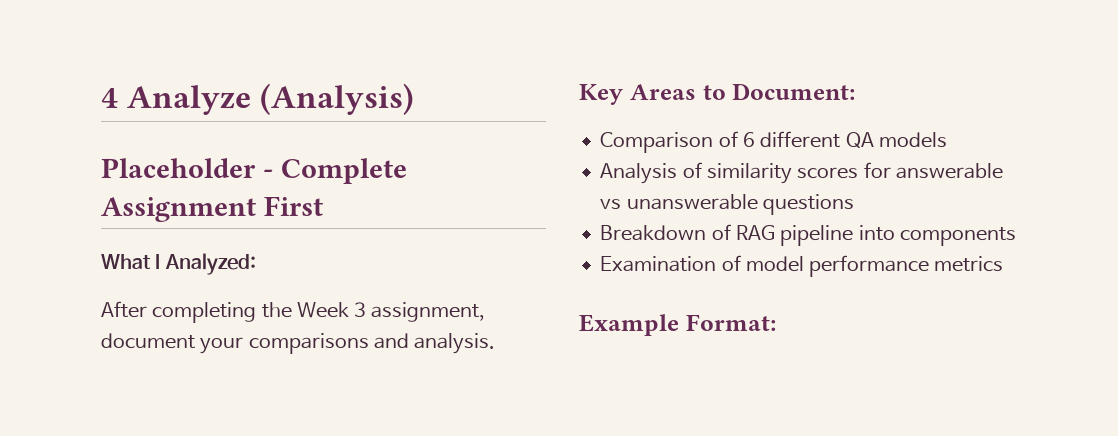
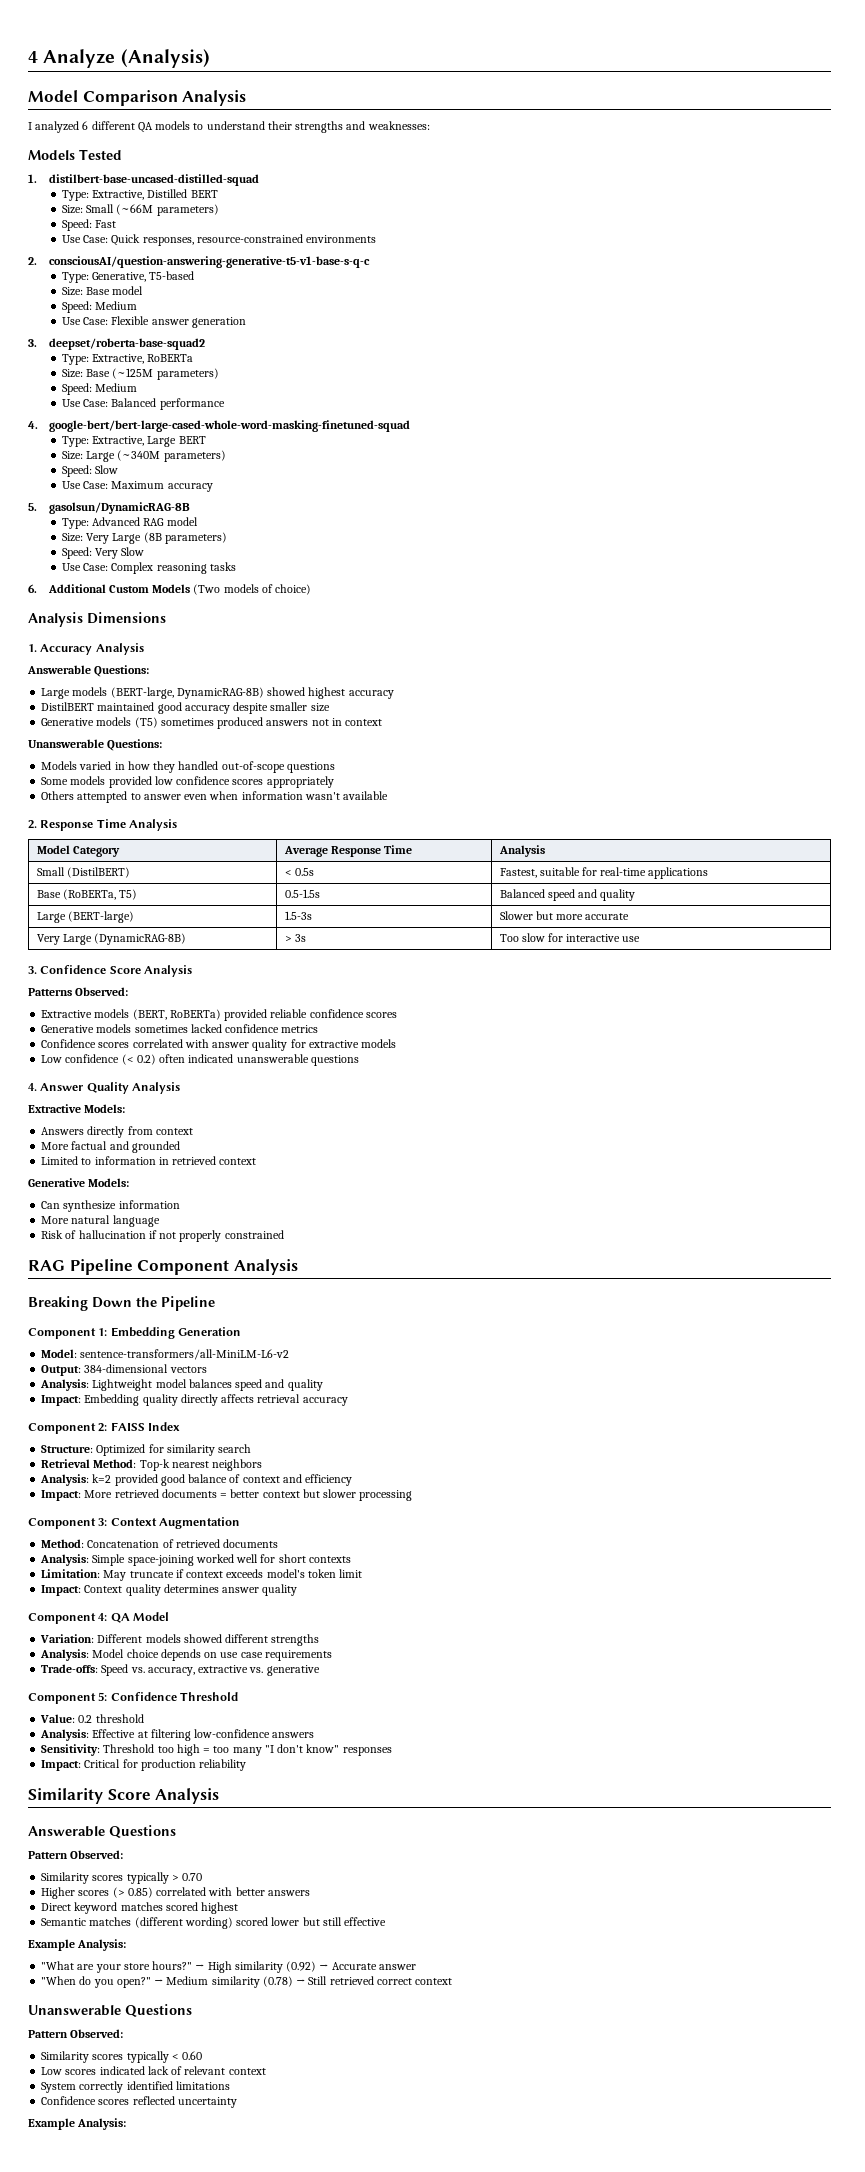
[101,158,407,184] [101,196,323,222] [101,253,256,275] [101,301,486,323] [101,333,496,354] [579,83,856,105] [600,131,947,153] [600,162,1003,184] [600,194,854,215] [600,224,1016,246] [600,255,1004,277] [579,314,776,336] Placeholder - Complete Assignment First // What I Analyzed: // After completing the Week 3 assignment, document your comparisons and analysis. // Key Areas to Document: // Comparison of 6 different QA models // Analysis of similarity scores for answerable vs unanswerable questions // Breakdown of RAG pipeline into components // Examination of model performance metrics // Example Format: -> [28,90,247,106] [28,121,430,133] [28,149,122,160] [28,174,259,186] [61,189,218,201] [61,204,219,216] [61,219,117,231] [61,234,377,246] [28,256,370,268] [61,271,195,283] [61,286,144,296] [61,301,138,313] [61,316,246,328] [28,338,205,350] [61,354,194,365] [61,368,219,380] [61,383,138,395] [61,398,225,410] [28,420,410,432] [61,436,206,447] [61,450,226,462] [61,465,119,477] [61,481,213,492] [28,502,190,514] [61,517,198,529] [61,532,227,544] [61,547,145,559] [61,562,236,574] [28,584,312,595] [28,612,166,627] [28,643,144,655] [27,665,150,677] [41,687,394,699] [41,702,330,714] [41,717,383,729] [28,739,163,751] [41,761,335,773] [41,776,334,788] [41,791,389,803] [28,819,178,831] [36,845,120,857] [283,845,412,857] [498,845,545,857] [36,867,130,878] [284,868,314,876] [499,867,709,879] [36,889,137,900] [284,889,320,898] [499,889,636,901] [36,911,134,923] [284,911,312,920] [499,911,630,920] [36,933,186,945] [284,934,306,942] [499,933,641,942] [28,965,193,977] [28,987,129,996] [41,1009,397,1021] [41,1024,319,1033] [41,1039,397,1051] [41,1054,359,1066] [28,1082,181,1094] [28,1104,126,1113] [41,1126,193,1138] [41,1141,180,1153] [41,1156,257,1165] [28,1178,130,1187] [41,1200,180,1212] [41,1215,160,1227] [41,1230,284,1242] [28,1259,298,1275] [28,1296,215,1311] [28,1327,242,1339] [41,1349,290,1360] [41,1364,207,1376] [40,1379,323,1391] [41,1394,348,1406] [28,1422,181,1434] [41,1444,252,1456] [41,1459,263,1471] [40,1474,353,1486] [41,1489,413,1501] [28,1517,241,1529] [41,1539,279,1548] [40,1554,351,1566] [41,1569,363,1581] [41,1584,298,1596] [28,1612,170,1624] [40,1634,320,1646] [40,1649,332,1661] [41,1664,320,1676] [28,1692,239,1704] [40,1714,144,1723] [40,1729,315,1741] [41,1744,392,1756] [41,1759,247,1771] [28,1788,220,1804] [28,1825,176,1838] [28,1850,124,1859] [41,1872,203,1884] [41,1887,310,1899] [41,1902,239,1914] [41,1917,387,1929] [28,1939,127,1951] [41,1961,416,1973] [41,1976,453,1988] [28,2004,192,2017] [28,2029,124,2038] [41,2051,203,2063] [41,2066,266,2075] [41,2081,230,2093] [41,2096,237,2108] [28,2118,127,2130] Model Comparison Analysis // I analyzed 6 different QA models to understand their strengths and weaknesses: // Models Tested // 1. distilbert-base-uncased-distilled-squad // Type: Extractive, Distilled BERT // Size: Small (~66M parameters) // Speed: Fast // Use Case: Quick responses, resource-constrained environments // 2. consciousAI/question-answering-generative-t5-v1-base-s-q-c // Type: Generative, T5-based // Size: Base model // Speed: Medium // Use Case: Flexible answer generation // 3. deepset/roberta-base-squad2 // Type: Extractive, RoBERTa // Size: Base (~125M parameters) // Speed: Medium // Use Case: Balanced performance // 4. google-bert/bert-large-cased-whole-word-masking-finetuned-squad // Type: Extractive, Large BERT // Size: Large (~340M parameters) // Speed: Slow // Use Case: Maximum accuracy // 5. gasolsun/DynamicRAG-8B // Type: Advanced RAG model // Size: Very Large (8B parameters) // Speed: Very Slow // Use Case: Complex reasoning tasks // 6. Additional Custom Models (Two models of choice) // Analysis Dimensions // 1. Accuracy Analysis // Answerable Questions: // Large models (BERT-large, DynamicRAG-8B) showed highest accuracy // DistilBERT maintained good accuracy despite smaller size // Generative models (T5) sometimes produced answers not in context // Unanswerable Questions: // Models varied in how they handled out-of-scope questions // Some models provided low confidence scores appropriately // Others attempted to answer even when information wasn't available // 2. Response Time Analysis // Model Category | Average Response Time | Analysis // Small (DistilBERT) | < 0.5s | Fastest, suitable for real-time applications // Base (RoBERTa, T5) | 0.5-1.5s | Balanced speed and quality // Large (BERT-large) | 1.5-3s | Slower but more accurate // Very Large (DynamicRAG-8B) | > 3s | Too slow for interactive use // 3. Confidence Score Analysis // Patterns Observed: // Extractive models (BERT, RoBERTa) provided reliable confidence scores // Generative models sometimes lacked confidence metrics // Confidence scores correlated with answer quality for extractive models // Low confidence (< 0.2) often indicated unanswerable questions // 4. Answer Quality Analysis // Extractive Models: // Answers directly from context // More factual and grounded // Limited to information in retrieved context // Generative Models: // Can synthesize information // More natural language // Risk of hallucination if not properly constrained // RAG Pipeline Component Analysis // Breaking Down the Pipeline // Component 1: Embedding Generation // Model: sentence-transformers/all-MiniLM-L6-v2 // Output: 384-dimensional vectors // Analysis: Lightweight model balances speed and quality // Impact: Embedding quality directly affects retrieval accuracy // Component 2: FAISS Index // Structure: Optimized for similarity search // Retrieval Method: Top-k nearest neighbors // Analysis: k=2 provided good balance of context and efficiency // Impact: More retrieved documents = better context but slower processing // Component 3: Context Augmentation // Method: Concatenation of retrieved documents // Analysis: Simple space-joining worked well for short contexts // Limitation: May truncate if context exceeds model's token limit // Impact: Context quality determines answer quality // Component 4: QA Model // Variation: Different models showed different strengths // Analysis: Model choice depends on use case requirements // Trade-offs: Speed vs. accuracy, extractive vs. generative // Component 5: Confidence Threshold // Value: 0.2 threshold // Analysis: Effective at filtering low-confidence answers // Sensitivity: Threshold too high = too many "I don't know" responses // Impact: Critical for production reliability // Similarity Score Analysis // Answerable Questions // Pattern Observed: // Similarity scores typically > 0.70 // Higher scores (> 0.85) correlated with better answers // Direct keyword matches scored highest // Semantic matches (different wording) scored lower but still effective // Example Analysis: // "What are your store hours?" → High similarity (0.92) → Accurate answer // "When do you open?" → Medium similarity (0.78) → Still retrieved correct context // Unanswerable Questions // Pattern Observed: // Similarity scores typically < 0.60 // Low scores indicated lack of relevant context // System correctly identified limitations // Confidence scores reflected uncertainty // Example Analysis:

